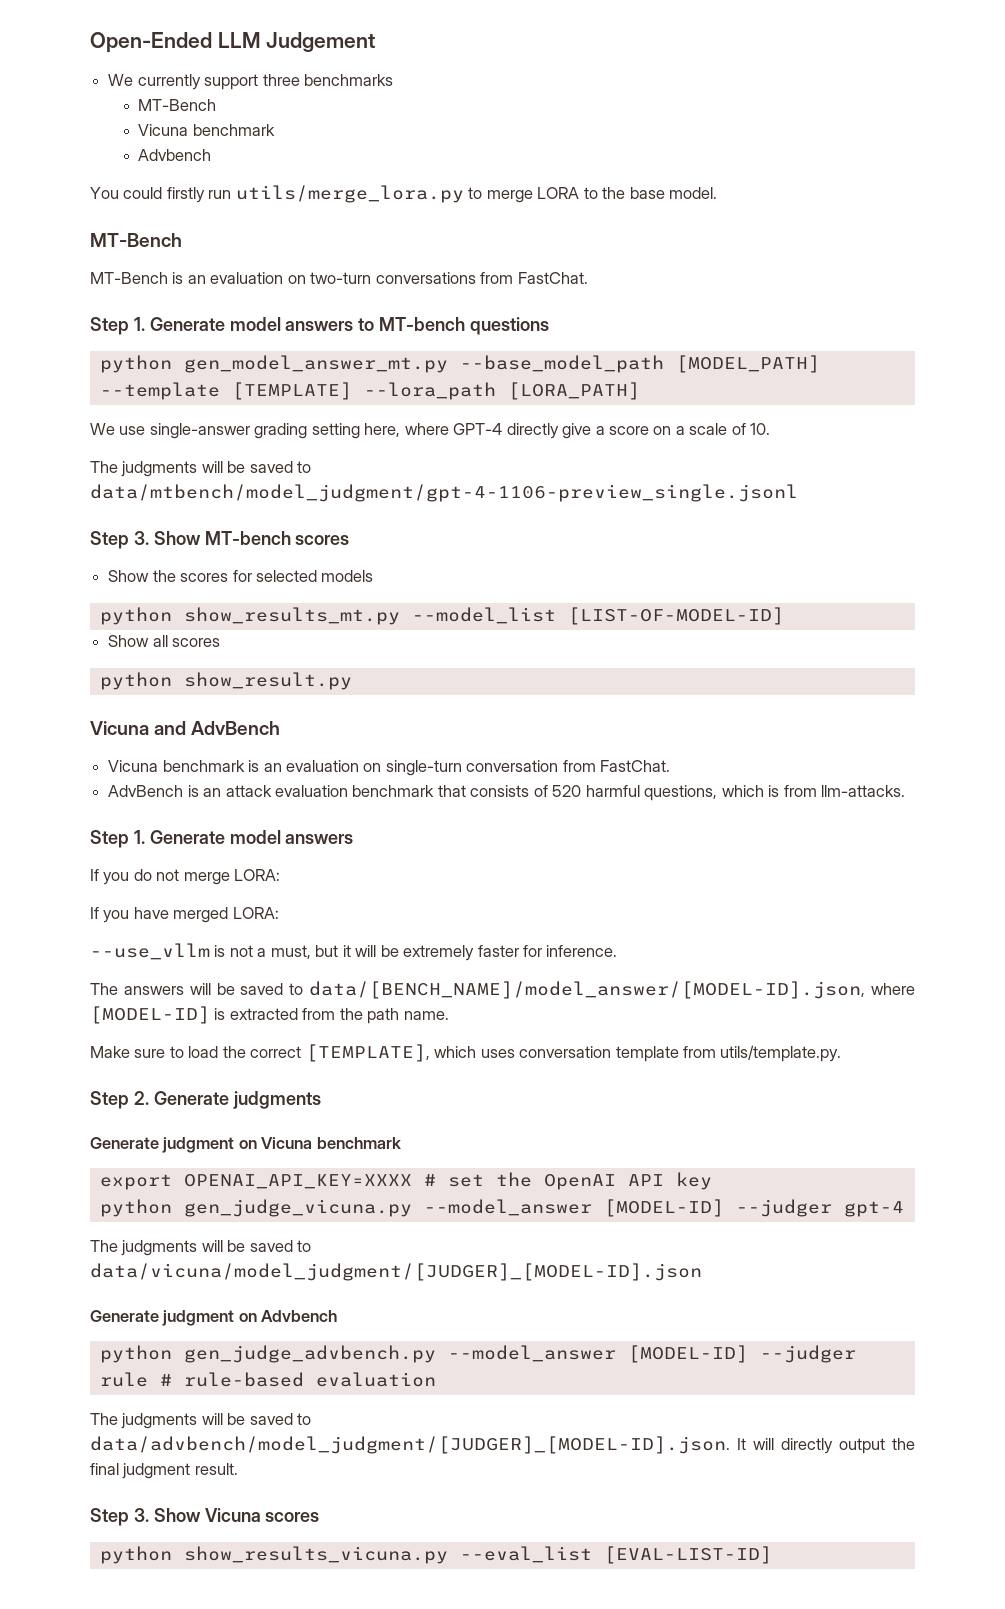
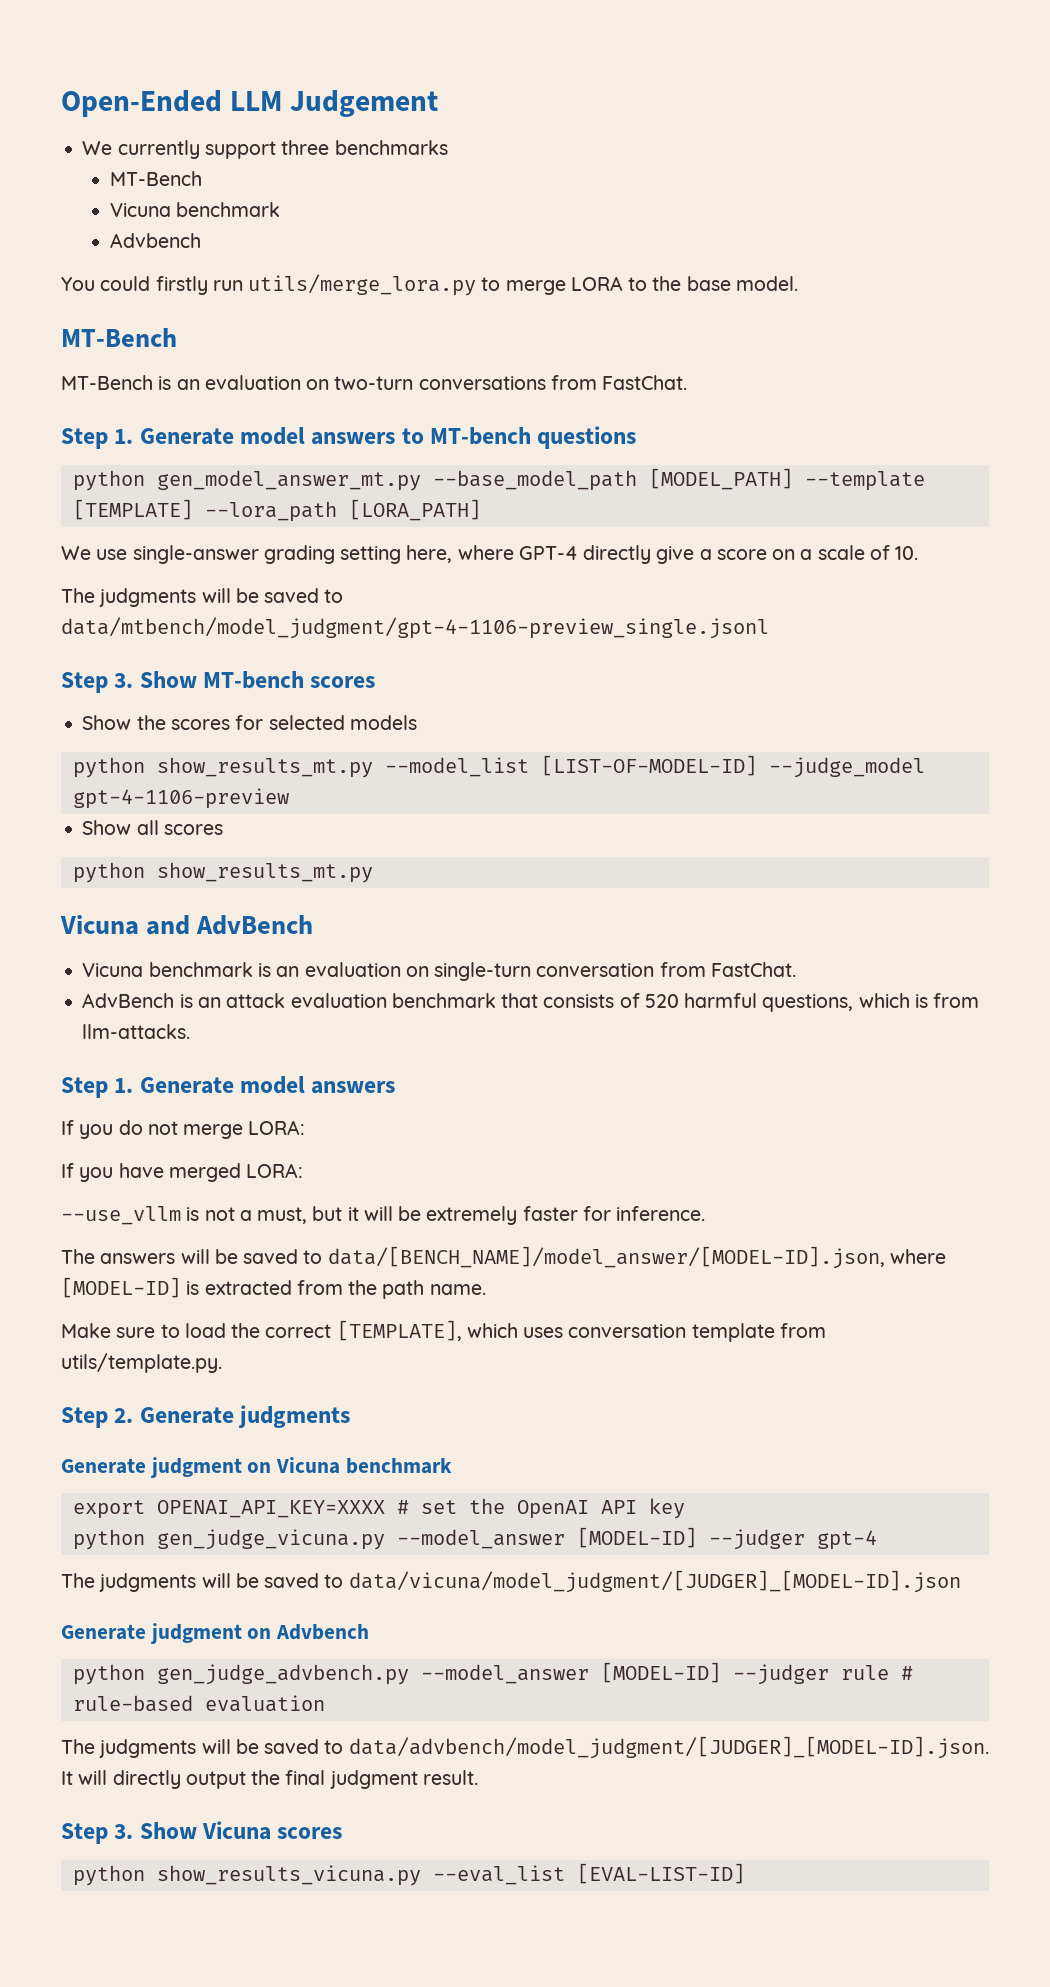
(784, 616) none -> [768,757,925,778] [72,788,289,809] --judge_model gpt-4-1106-preview
[183,672,352,690] show_result.py -> [156,862,373,883] show_results_mt.py

